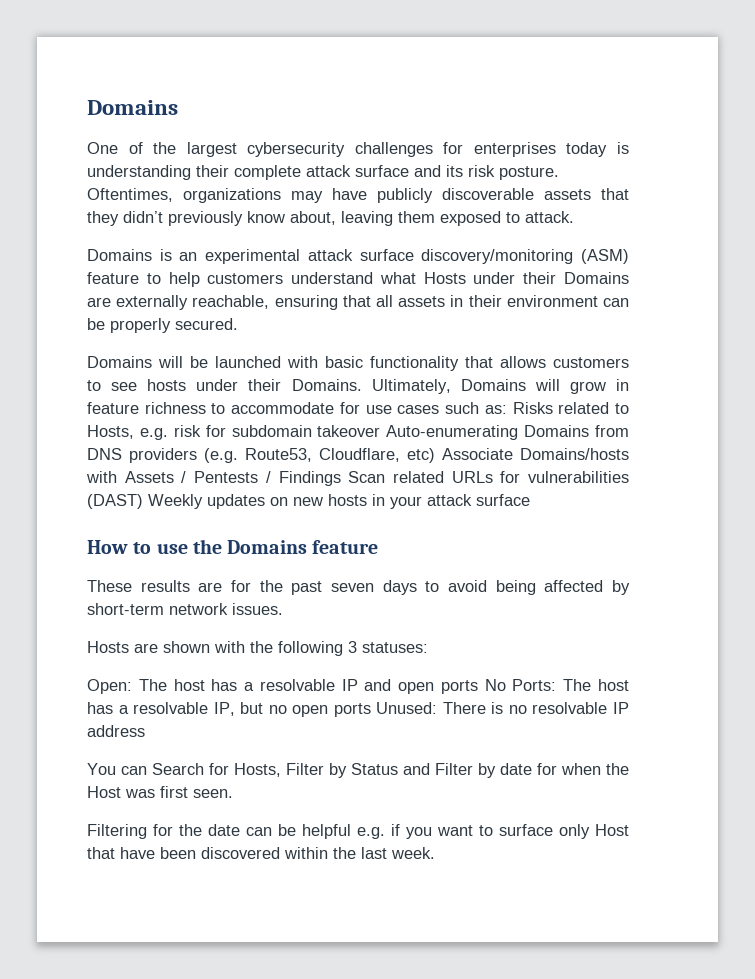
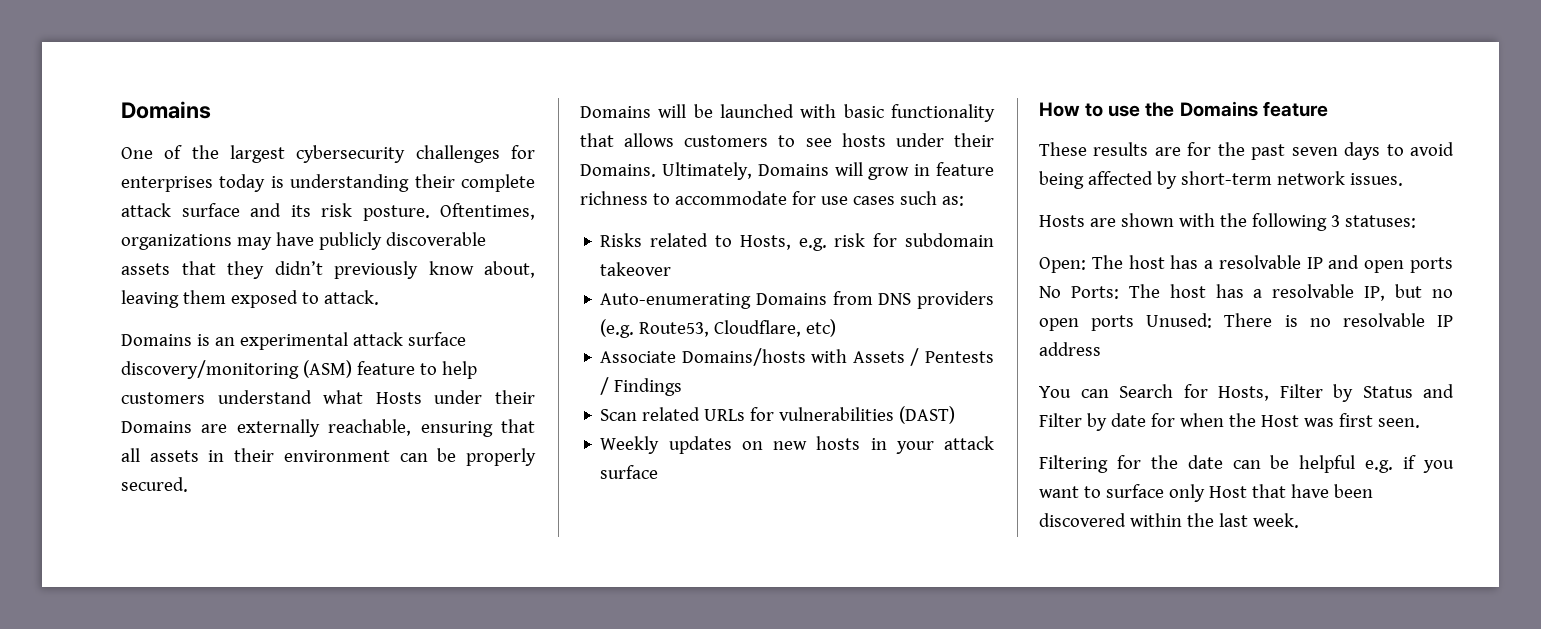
(507, 409) none -> (964, 201) //
(381, 431) none -> (672, 269) //
(435, 455) none -> (837, 328) //
(341, 478) none -> (683, 387) //
(143, 501) none -> (956, 415) //

